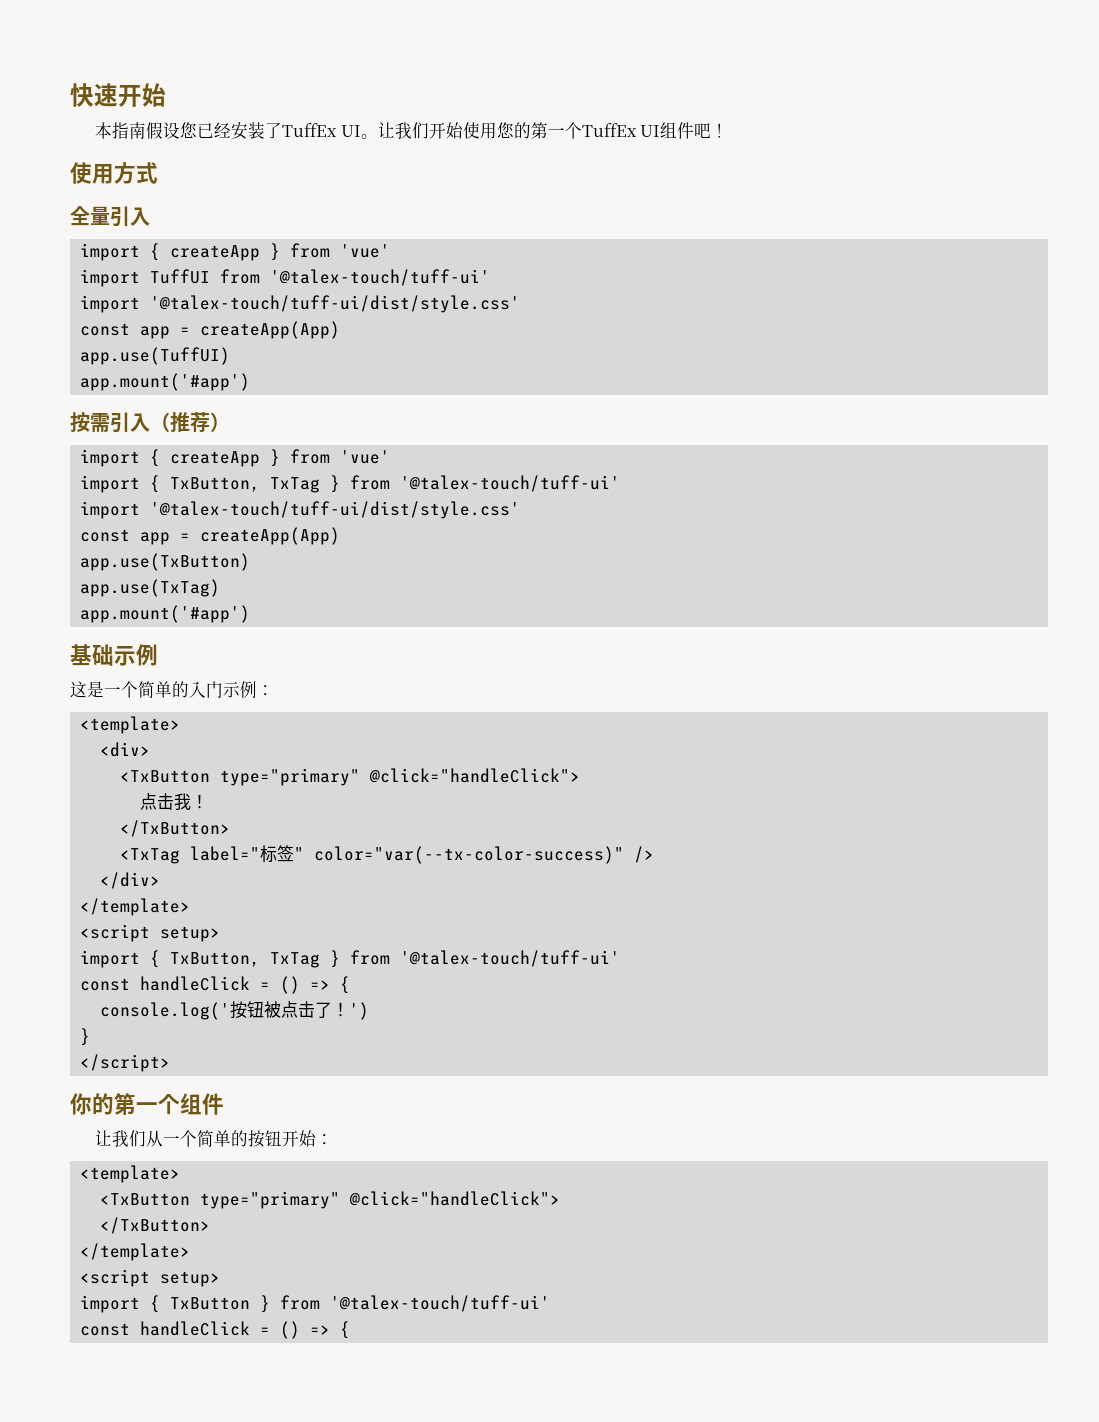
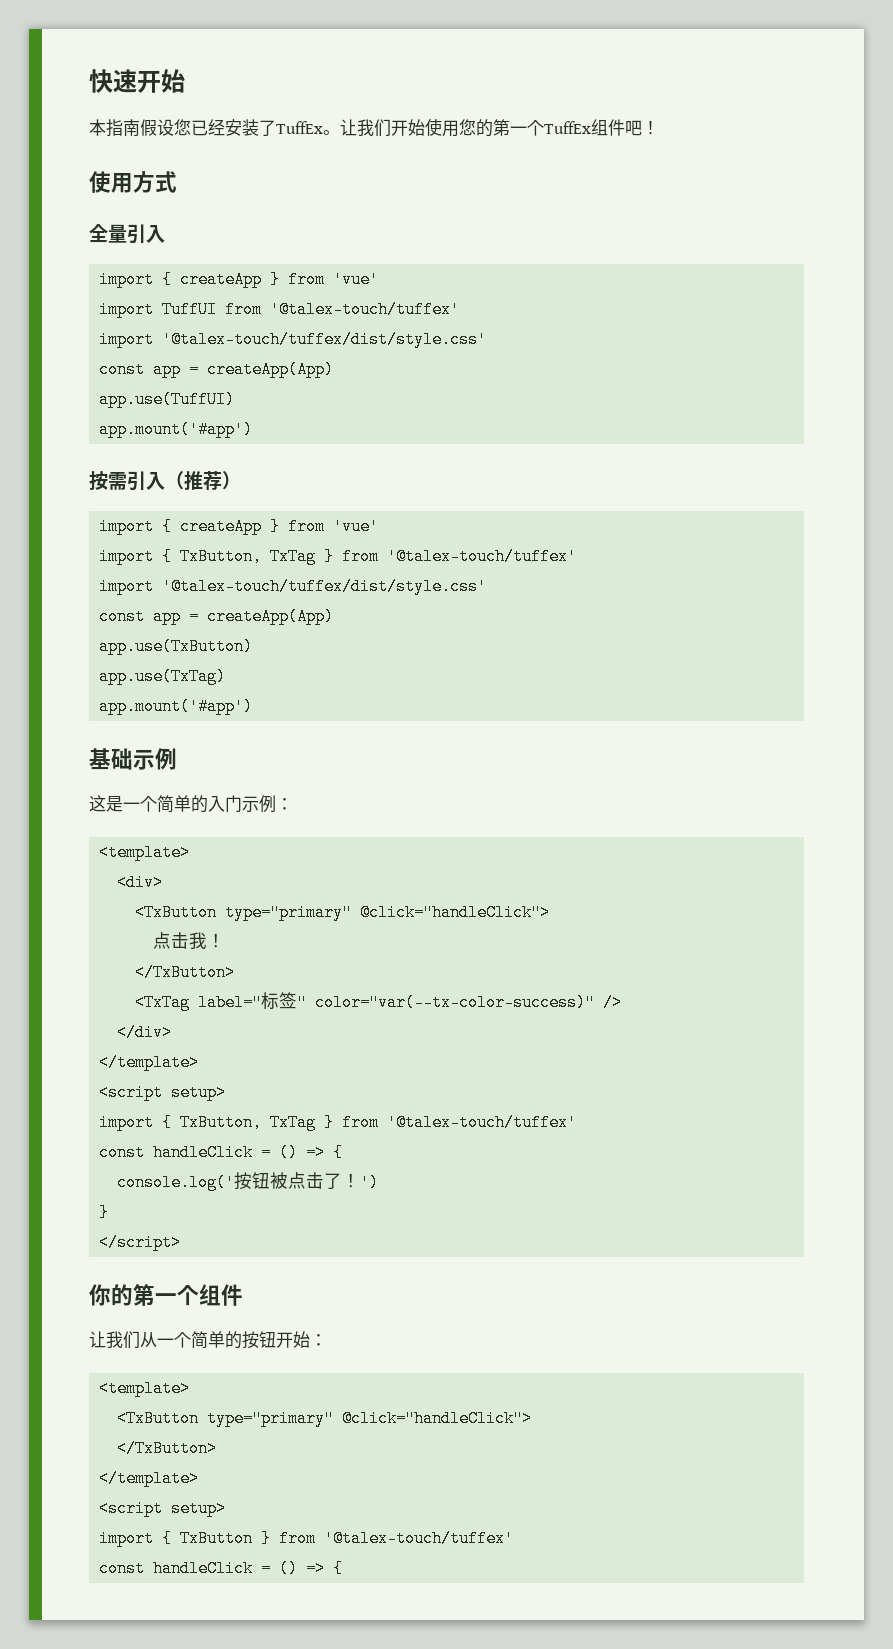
[340,125,361,137] UI -> (323, 127) none
[640,125,661,137] UI -> (591, 127) none
[269,269,490,286] [79,295,520,313] '@talex-touch/tuff-ui' // import '@talex-touch/tuff-ui/dist/style.css' -> [270,301,461,318] [99,331,488,348] '@talex-touch/tuffex' // import '@talex-touch/tuffex/dist/style.css'
[399,475,620,492] [79,501,520,519] '@talex-touch/tuff-ui' // import '@talex-touch/tuff-ui/dist/style.css' -> [387,548,578,565] [99,578,488,595] '@talex-touch/tuffex' // import '@talex-touch/tuffex/dist/style.css'
[399,950,620,967] '@talex-touch/tuff-ui' -> [387,1114,578,1131] '@talex-touch/tuffex'
[329,1295,550,1312] '@talex-touch/tuff-ui' -> [324,1530,515,1547] '@talex-touch/tuffex'

